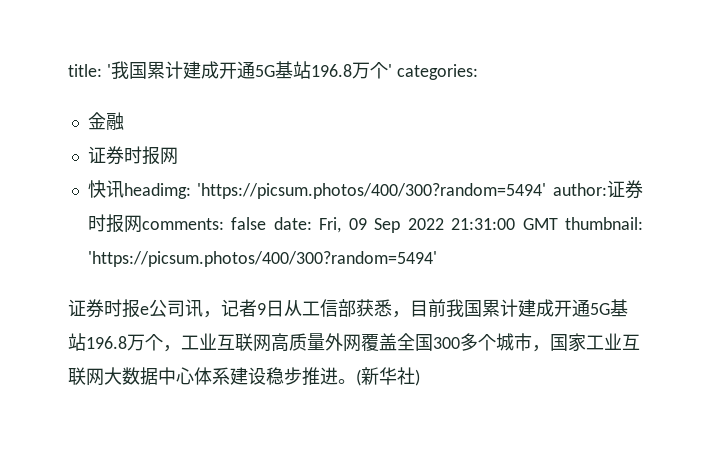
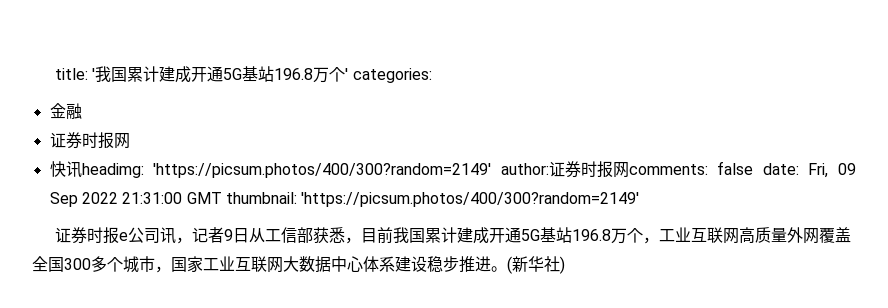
[197,183,547,199] 'https://picsum.photos/400/300?random=5494' -> [153,163,492,178] 'https://picsum.photos/400/300?random=2149'
[87,251,437,267] 'https://picsum.photos/400/300?random=5494' -> [301,192,640,207] 'https://picsum.photos/400/300?random=2149'

